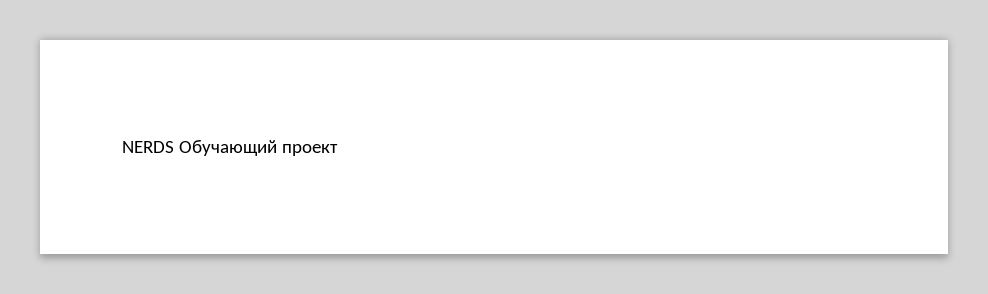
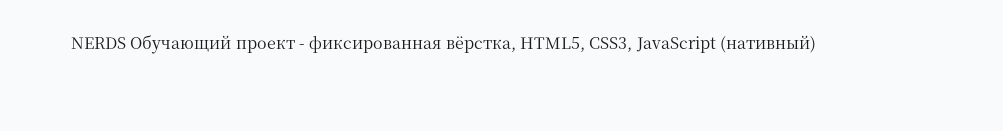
(338, 150) none -> [298,35,816,53] - фиксированная вёрстка, HTML5, CSS3, JavaScript (нативный)

